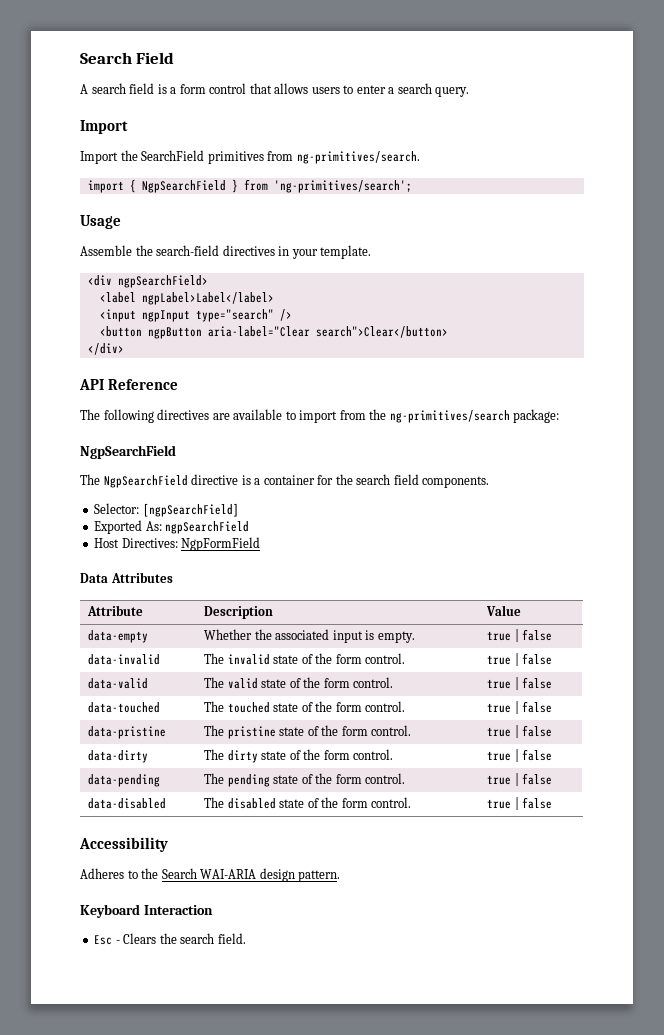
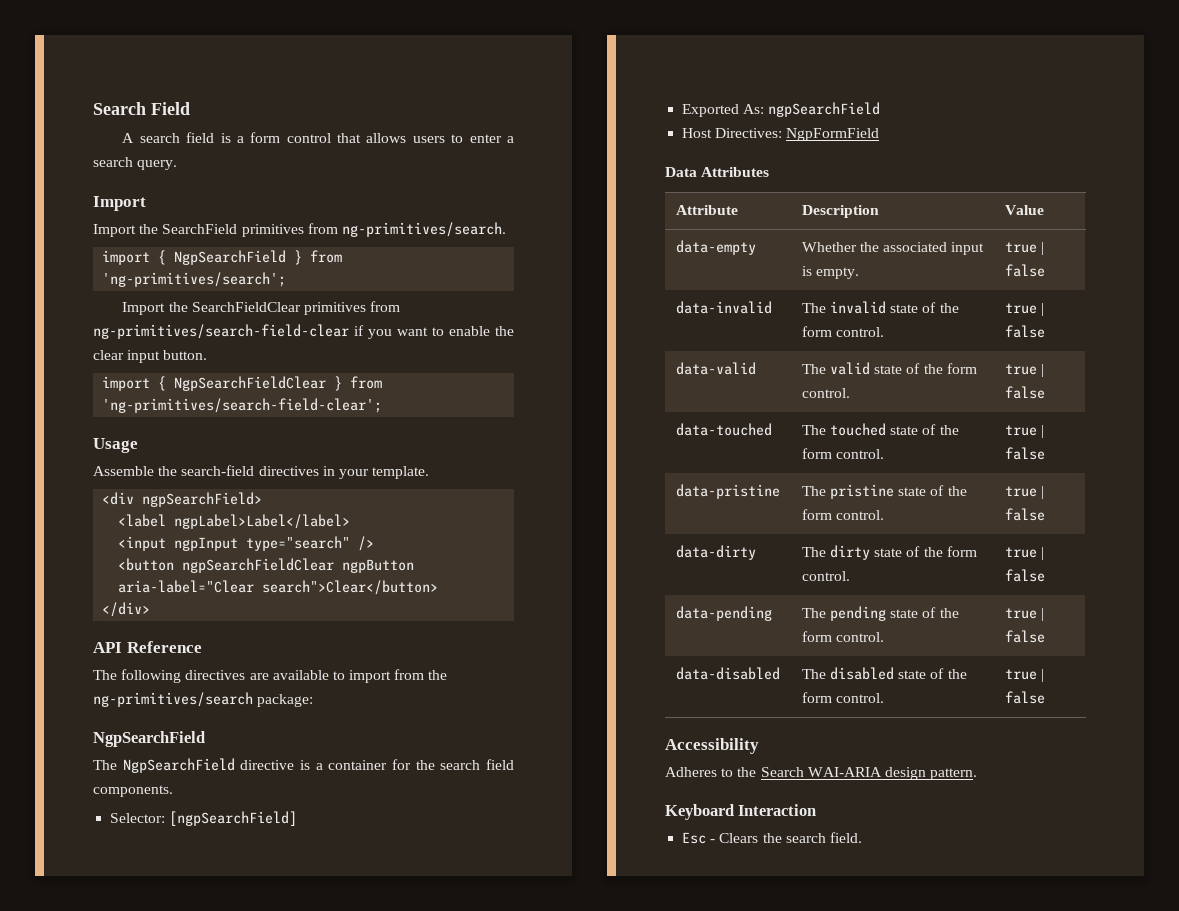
(412, 186) none -> [122,301,401,315] [93,324,514,339] [93,350,208,363] [102,376,383,391] [102,398,383,413] // Import the SearchFieldClear primitives from ng-primitives/search-field-clear if you want to enable the clear input button. // import { NgpSearchFieldClear } from 'ng-primitives/search-field-clear';
(142, 331) none -> [182,558,335,573] ngpSearchFieldClear

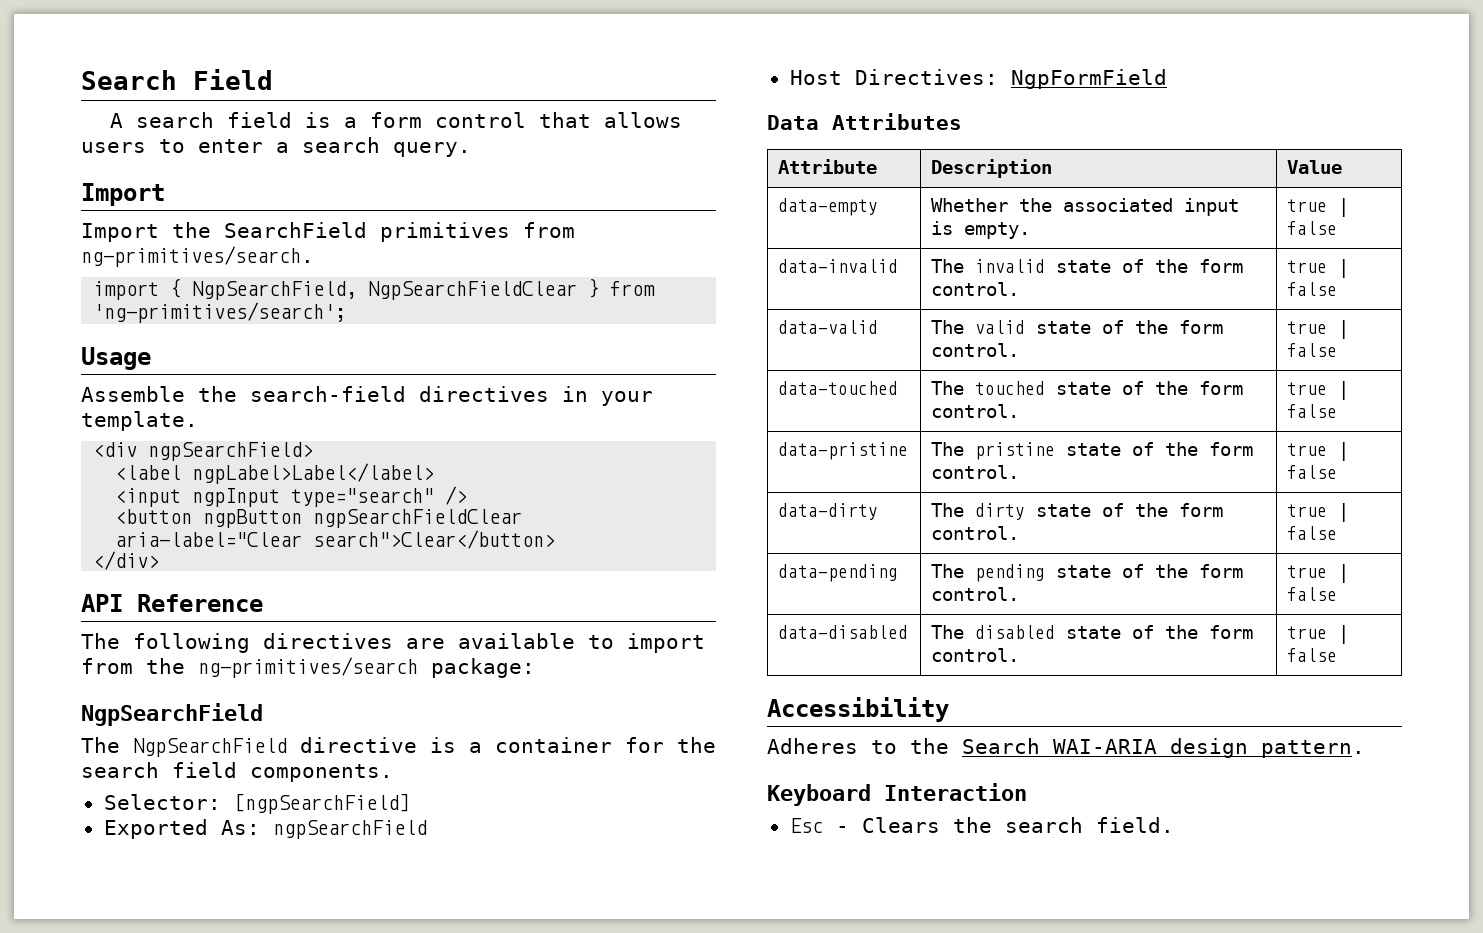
[174,250,287,265] NgpSearchField -> [192,281,578,300] NgpSearchField, NgpSearchFieldClear
[122,301,401,315] [93,324,514,339] [93,350,208,363] [102,376,383,391] [102,398,383,413] // Import the SearchFieldClear primitives from ng-primitives/search-field-clear if you want to enable the clear input button. // import { NgpSearchFieldClear } from 'ng-primitives/search-field-clear'; -> (347, 312) none
[182,558,415,573] ngpSearchFieldClear ngpButton -> [203,509,523,528] ngpButton ngpSearchFieldClear

